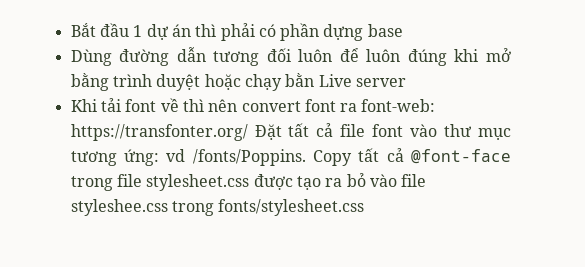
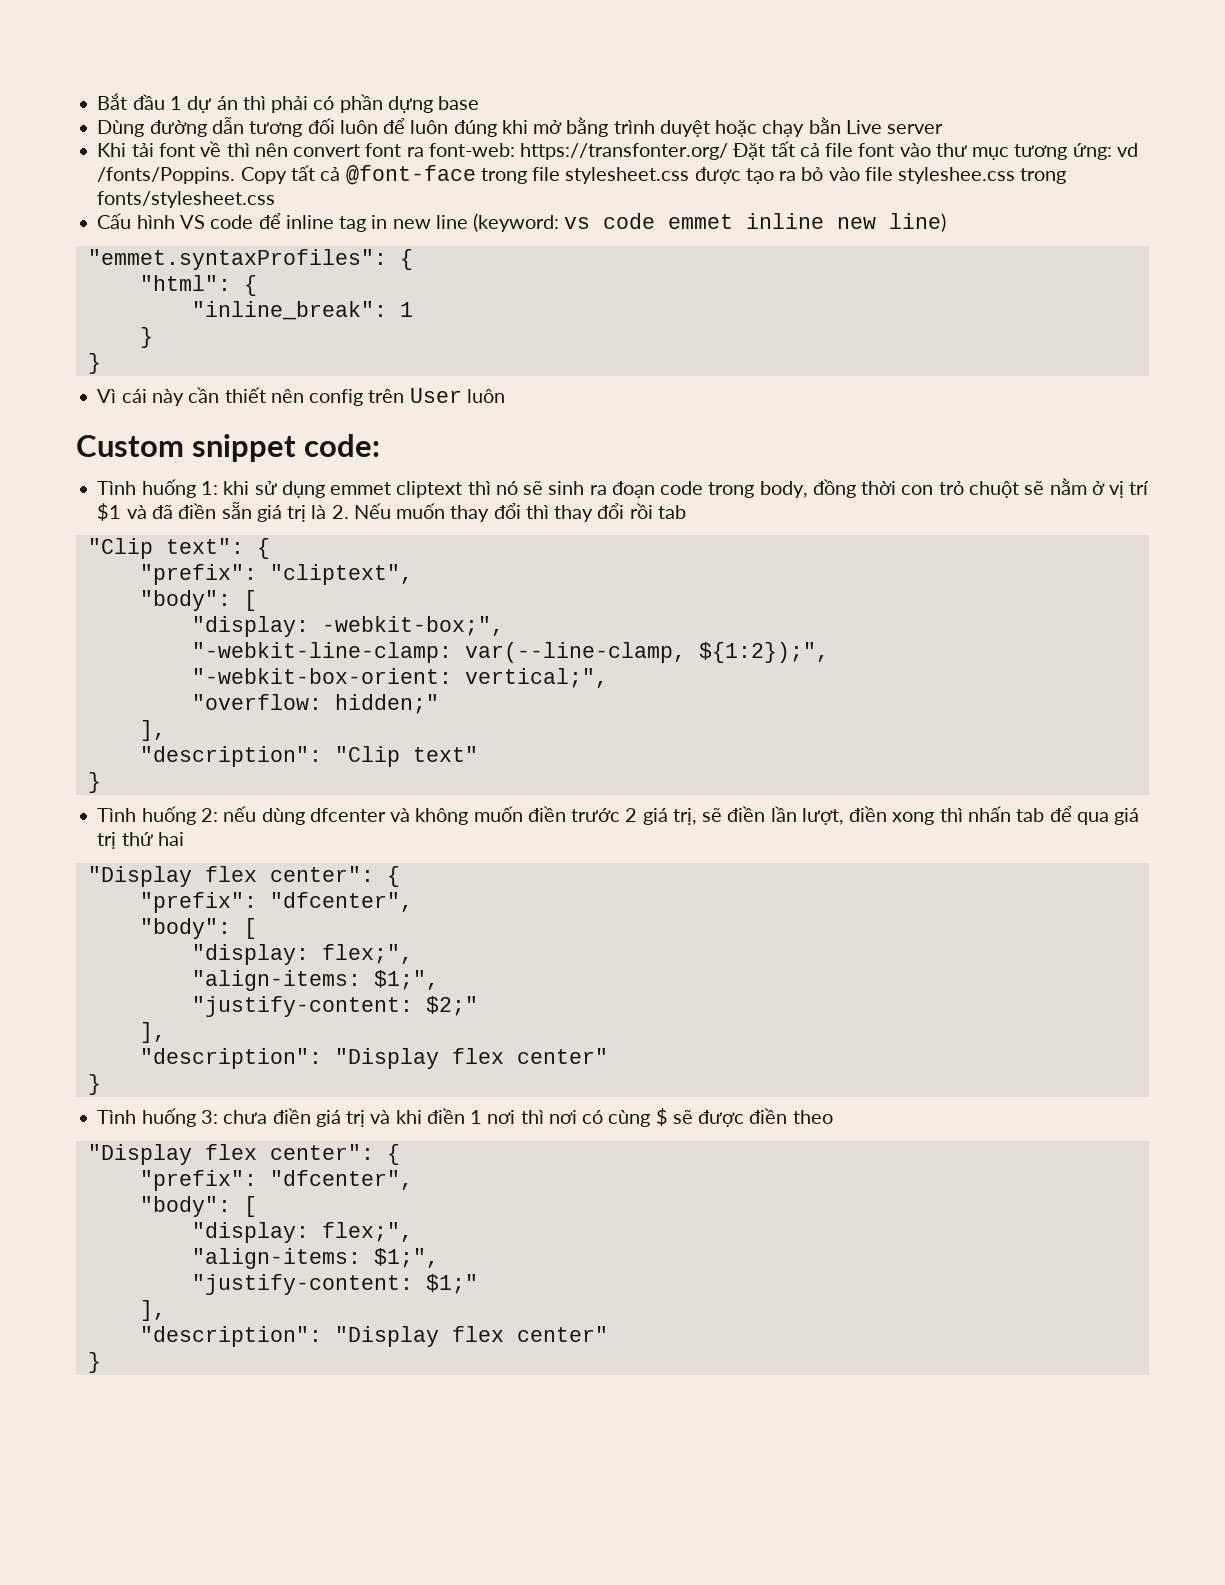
(365, 207) none -> [97,213,947,232] [87,249,413,270] [139,275,257,296] [191,301,413,320] [139,327,153,348] [87,353,101,374] [97,387,505,406] [76,434,381,462] [97,478,1150,498] [97,502,686,522] [87,538,270,559] [139,564,413,585] [139,590,257,611] [191,616,504,637] [191,642,829,663] [191,668,608,688] [191,694,439,714] [139,720,166,741] [139,746,478,767] [87,772,101,793] [97,806,1140,825] [97,832,184,849] [87,866,400,887] [139,892,413,913] [139,918,257,939] [191,944,413,965] [191,970,439,991] [191,996,478,1017] [139,1022,166,1043] [139,1048,608,1069] [87,1074,101,1095] [97,1108,833,1127] [87,1144,400,1165] [139,1170,413,1191] [139,1196,257,1217] [191,1222,413,1243] [191,1248,439,1269] [191,1274,478,1295] [139,1300,166,1321] [139,1326,608,1347] [87,1352,101,1373] // Cấu hình VS code để inline tag in new line (keyword: vs code emmet inline new line) // "emmet.syntaxProfiles": { // "html": { // "inline_break": 1 // } // } // Vì cái này cần thiết nên config trên User luôn // Custom snippet code: // Tình huống 1: khi sử dụng emmet cliptext thì nó sẽ sinh ra đoạn code trong body, đồng thời con trỏ chuột sẽ nằm ở vị trí $1 và đã điền sẵn giá trị là 2. Nếu muốn thay đổi thì thay đổi rồi tab // "Clip text": { // "prefix": "cliptext", // "body": [ // "display: -webkit-box;", // "-webkit-line-clamp: var(--line-clamp, ${1:2});", // "-webkit-box-orient: vertical;", // "overflow: hidden;" // ], // "description": "Clip text" // } // Tình huống 2: nếu dùng dfcenter và không muốn điền trước 2 giá trị, sẽ điền lần lượt, điền xong thì nhấn tab để qua giá trị thứ hai // "Display flex center": { // "prefix": "dfcenter", // "body": [ // "display: flex;", // "align-items: $1;", // "justify-content: $2;" // ], // "description": "Display flex center" // } // Tình huống 3: chưa điền giá trị và khi điền 1 nơi thì nơi có cùng $ sẽ được điền theo // "Display flex center": { // "prefix": "dfcenter", // "body": [ // "display: flex;", // "align-items: $1;", // "justify-content: $1;" // ], // "description": "Display flex center" // }

